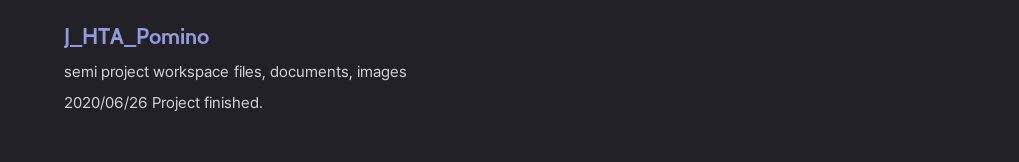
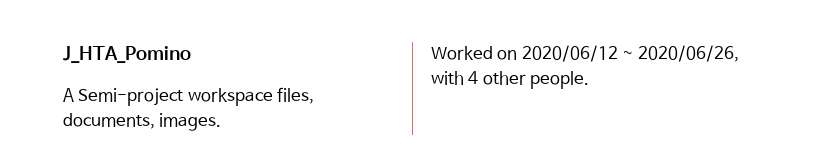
[64,65,150,81] semi project -> [63,88,184,106] A Semi-project
[356,65,407,81] [64,96,264,112] images // 2020/06/26 Project finished. -> [159,113,222,131] [431,45,739,62] [431,71,590,89] images. // Worked on 2020/06/12 ~ 2020/06/26, with 4 other people.

